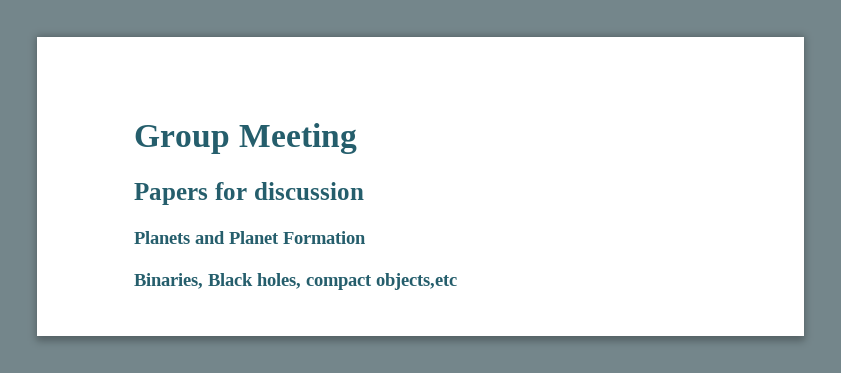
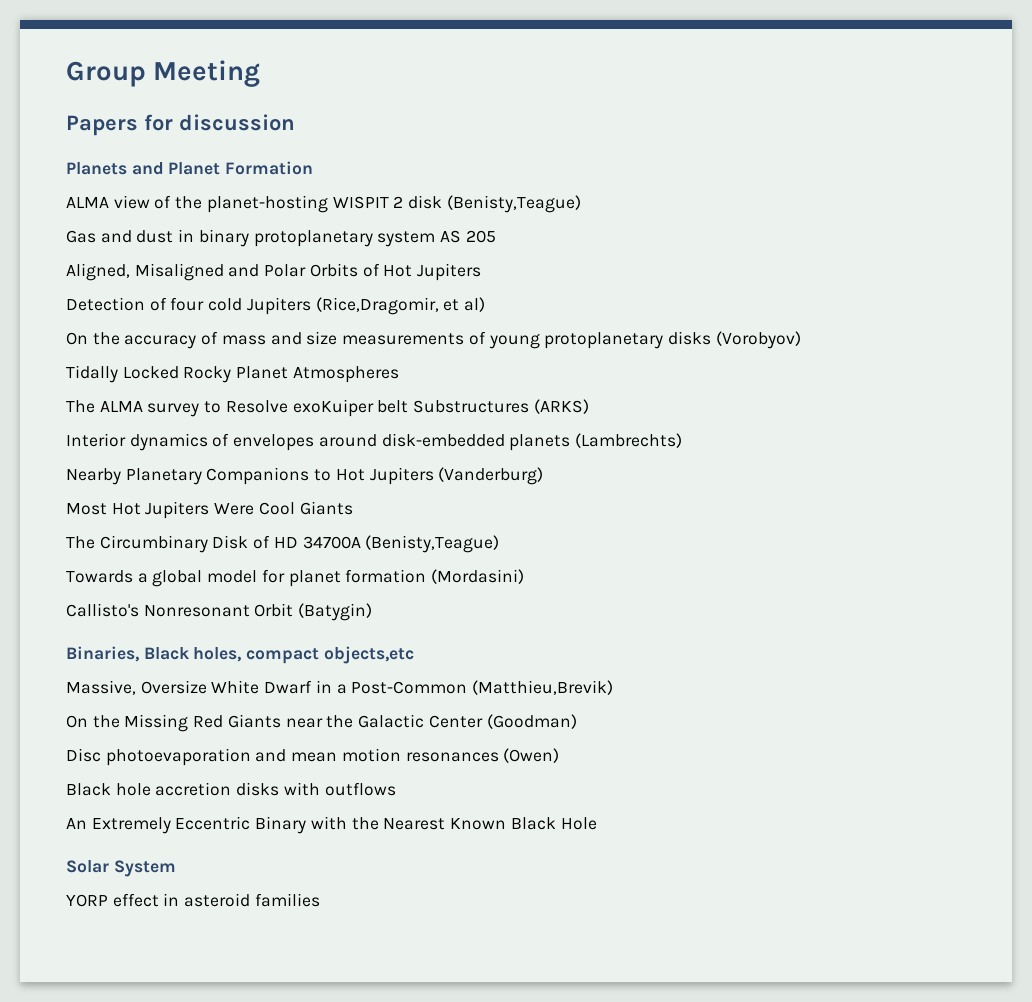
(366, 237) none -> [66,195,581,213] [66,229,496,247] [66,263,482,281] [66,297,486,315] [66,331,801,349] [66,365,399,383] [66,399,589,417] [66,433,683,451] [66,467,544,485] [66,501,353,519] [66,535,500,553] [66,569,525,587] [66,603,373,621] // ALMA view of the planet-hosting WISPIT 2 disk (Benisty,Teague) // Gas and dust in binary protoplanetary system AS 205 // Aligned, Misaligned and Polar Orbits of Hot Jupiters // Detection of four cold Jupiters (Rice,Dragomir, et al) // On the accuracy of mass and size measurements of young protoplanetary disks (Vorobyov) // Tidally Locked Rocky Planet Atmospheres // The ALMA survey to Resolve exoKuiper belt Substructures (ARKS) // Interior dynamics of envelopes around disk-embedded planets (Lambrechts) // Nearby Planetary Companions to Hot Jupiters (Vanderburg) // Most Hot Jupiters Were Cool Giants // The Circumbinary Disk of HD 34700A (Benisty,Teague) // Towards a global model for planet formation (Mordasini) // Callisto's Nonresonant Orbit (Batygin)
(457, 281) none -> [66,680,614,695] [66,714,577,732] [66,748,560,766] [66,782,396,796] [66,816,597,834] [66,860,176,877] [66,893,320,907] // Massive, Oversize White Dwarf in a Post-Common (Matthieu,Brevik) // On the Missing Red Giants near the Galactic Center (Goodman) // Disc photoevaporation and mean motion resonances (Owen) // Black hole accretion disks with outflows // An Extremely Eccentric Binary with the Nearest Known Black Hole // Solar System // YORP effect in asteroid families

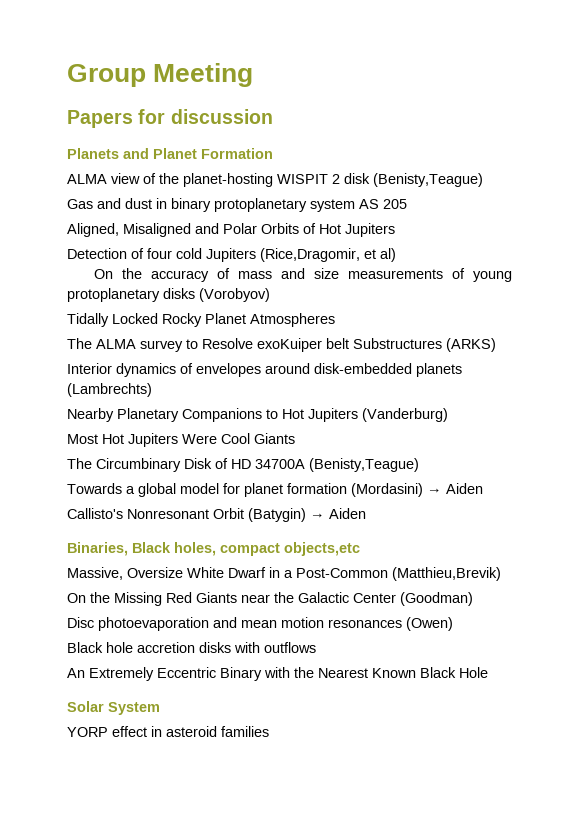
(525, 576) none -> [427,483,483,494] → Aiden
(373, 612) none -> [310,508,366,519] → Aiden

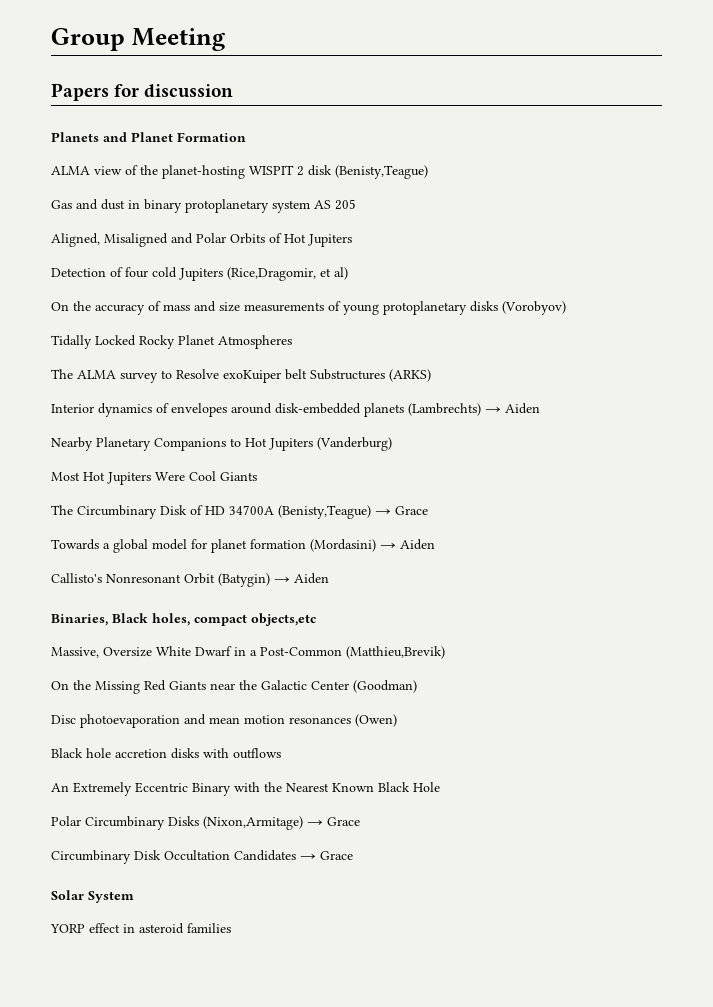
(152, 390) none -> [485,403,540,414] → Aiden
(419, 465) none -> [375,506,428,515] → Grace
(488, 672) none -> [51,816,360,830] [51,850,353,864] // Polar Circumbinary Disks (Nixon,Armitage) → Grace // Circumbinary Disk Occultation Candidates → Grace

